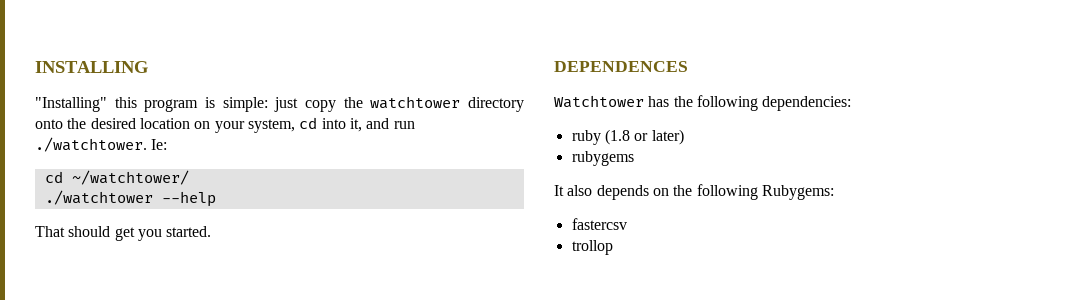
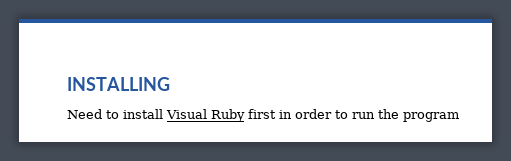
[35,96,524,112] [35,117,415,133] [35,137,168,152] [44,170,189,185] [44,190,216,207] [35,226,212,241] [554,61,688,72] [554,95,852,111] [571,129,684,145] [571,151,634,166] [554,184,834,200] [571,218,627,230] [571,240,613,255] "Installing" this program is simple: just copy the watchtower directory onto the desired location on your system, cd into it, and run ./watchtower. Ie: // cd ~/watchtower/ // ./watchtower --help // That should get you started. // DEPENDENCES // Watchtower has the following dependencies: // ruby (1.8 or later) // rubygems // It also depends on the following Rubygems: // fastercsv // trollop -> [67,109,459,122] Need to install Visual Ruby first in order to run the program

